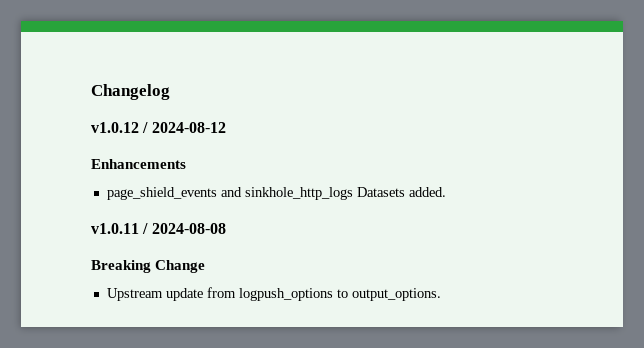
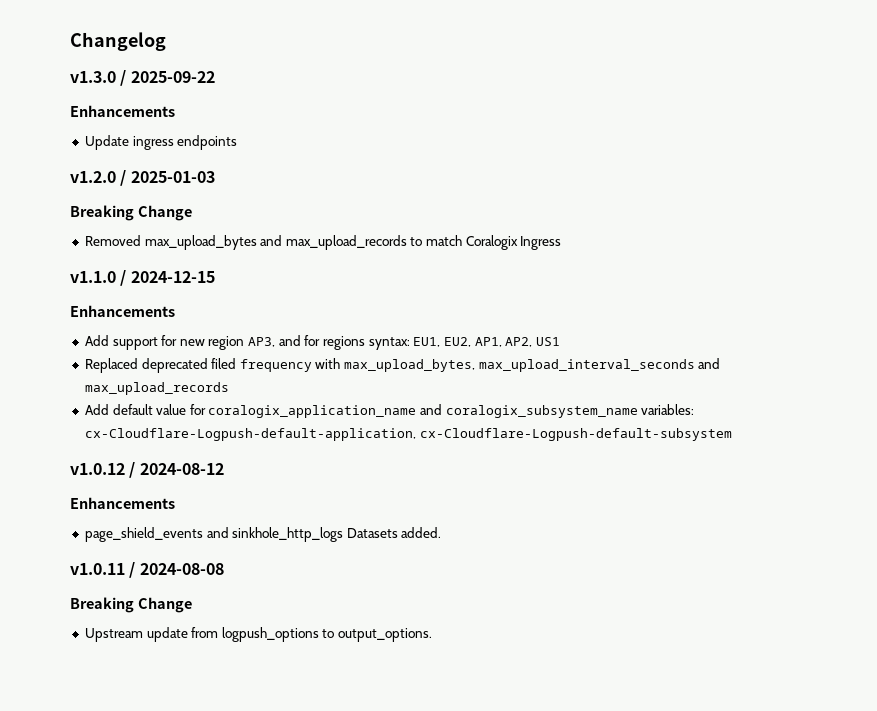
(170, 92) none -> [70,70,215,86] [70,105,175,117] [84,135,238,150] [70,170,215,186] [70,205,192,221] [84,235,562,250] [70,270,215,286] [70,305,175,317] [84,335,560,350] [84,358,721,373] [84,382,229,395] [84,404,695,418] [84,428,732,441] // v1.3.0 / 2025-09-22 // Enhancements // Update ingress endpoints // v1.2.0 / 2025-01-03 // Breaking Change // Removed max_upload_bytes and max_upload_records to match Coralogix Ingress // v1.1.0 / 2024-12-15 // Enhancements // Add support for new region AP3, and for regions syntax: EU1, EU2, AP1, AP2, US1 // Replaced deprecated filed frequency with max_upload_bytes, max_upload_interval_seconds and max_upload_records // Add default value for coralogix_application_name and coralogix_subsystem_name variables: cx-Cloudflare-Logpush-default-application, cx-Cloudflare-Logpush-default-subsystem

